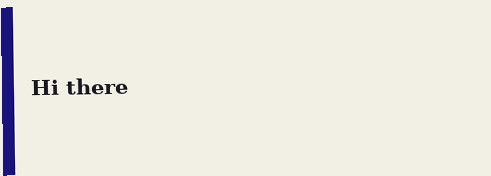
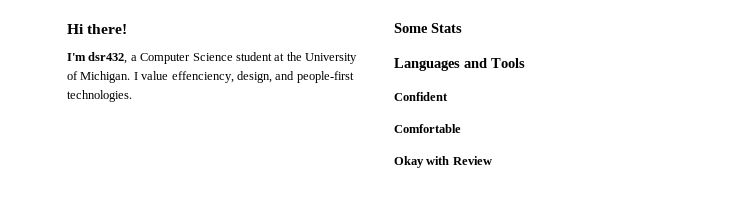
[65,77,129,95] there -> [87,24,128,34] [67,52,357,64] [67,71,354,83] [67,90,132,102] [394,23,462,33] [394,58,525,71] [394,92,448,101] [394,124,461,133] [394,156,492,168] there! // I'm dsr432, a Computer Science student at the University of Michigan. I value effenciency, design, and people-first technologies. // Some Stats // Languages and Tools // Confident // Comfortable // Okay with Review

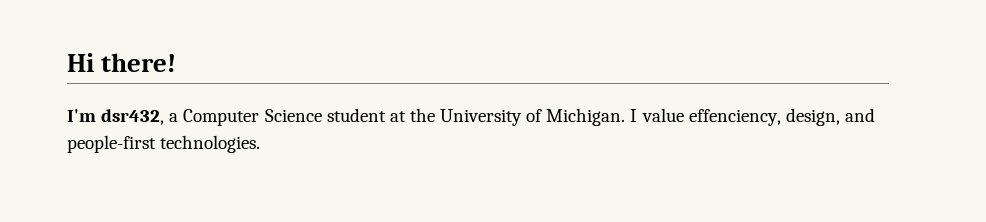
[394,23,462,33] [394,58,525,71] [394,92,448,101] [394,124,461,133] [394,156,492,168] // Some Stats // Languages and Tools // Confident // Comfortable // Okay with Review -> (261, 144) none

